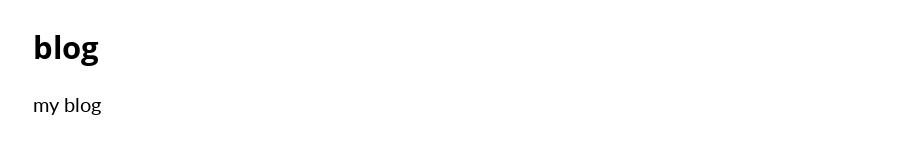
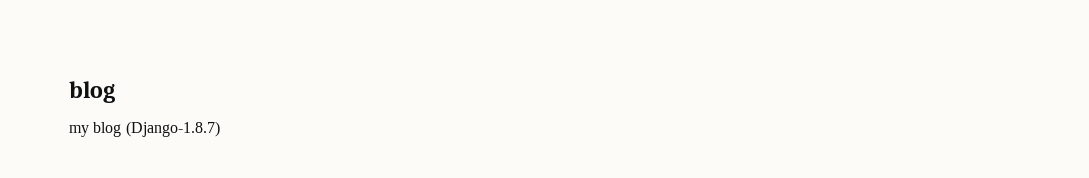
(102, 106) none -> [125,121,220,137] (Django-1.8.7)

